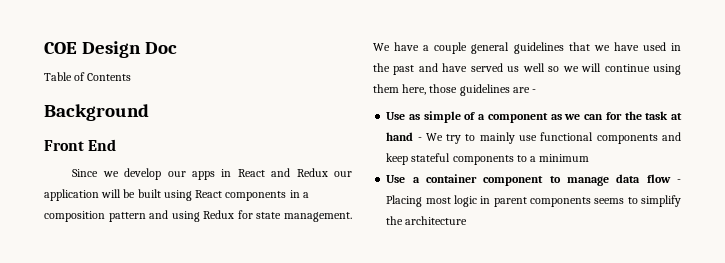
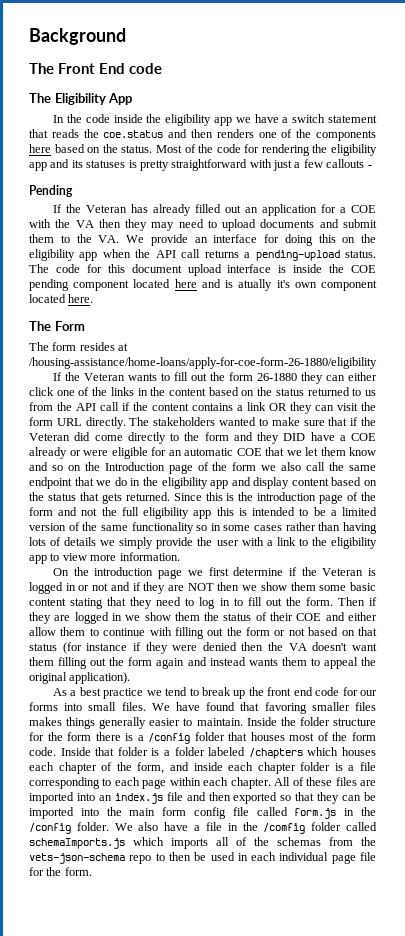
[44,41,177,58] [44,72,132,81] COE Design Doc // Table of Contents // -> (29, 36) none
(149, 112) none -> [29,63,54,74] The
[72,168,352,180] [44,189,309,201] [44,210,353,222] [373,42,681,54] [373,63,681,75] [373,84,537,96] [386,111,683,123] [386,132,681,144] [386,153,590,165] [386,174,681,186] [386,195,681,207] [386,216,468,225] // Since we develop our apps in React and Redux our application will be built using React components in a composition pattern and using Redux for state management. We have a couple general guidelines that we have used in the past and have served us well so we will continue using them here, those guidelines are - // Use as simple of a component as we can for the task at hand - We try to mainly use functional components and keep stateful components to a minimum // Use a container component to manage data flow - Placing most logic in parent components seems to simplify the architecture -> [129,63,163,74] [29,93,133,105] [53,114,377,126] [29,129,377,141] [29,144,377,156] [29,159,372,171] [29,185,73,197] [53,204,376,216] [29,219,377,231] [29,234,376,246] [29,249,377,261] [29,264,376,276] [29,279,378,291] [29,294,94,303] [29,321,85,331] [29,342,129,351] [29,357,377,369] [53,372,378,384] [29,387,377,396] [29,402,376,414] [29,417,376,429] [29,432,376,444] [29,447,376,459] [29,462,376,474] [29,477,377,489] [29,492,377,504] [29,507,377,519] [29,522,377,534] [29,537,377,549] [29,552,180,564] [53,567,377,579] [29,582,377,594] [29,597,377,609] [29,612,378,624] [29,627,377,639] [29,642,377,654] [29,657,376,669] [29,672,131,684] [53,687,378,699] [29,702,376,714] [29,717,376,729] [29,732,377,744] [29,747,376,759] [29,762,376,774] [29,777,376,789] [29,792,376,804] [29,807,377,819] [29,822,377,834] [29,837,376,849] [29,852,377,864] [29,867,92,876] code // The Eligibility App // In the code inside the eligibility app we have a switch statement that reads the coe.status and then renders one of the components here based on the status. Most of the code for rendering the eligibility app and its statuses is pretty straightforward with just a few callouts - // Pending // If the Veteran has already filled out an application for a COE with the VA then they may need to upload documents and submit them to the VA. We provide an interface for doing this on the eligibility app when the API call returns a pending-upload status. The code for this document upload interface is inside the COE pending component located here and is atually it's own component located here. // The Form // The form resides at /housing-assistance/home-loans/apply-for-coe-form-26-1880/eligibility // If the Veteran wants to fill out the form 26-1880 they can either click one of the links in the content based on the status returned to us from the API call if the content contains a link OR they can visit the form URL directly. The stakeholders wanted to make sure that if the Veteran did come directly to the form and they DID have a COE already or were eligible for an automatic COE that we let them know and so on the Introduction page of the form we also call the same endpoint that we do in the eligibility app and display content based on the status that gets returned. Since this is the introduction page of the form and not the full eligibility app this is intended to be a limited version of the same functionality so in some cases rather than having lots of details we simply provide the user with a link to the eligibility app to view more information. // On the introduction page we first determine if the Veteran is logged in or not and if they are NOT then we show them some basic content stating that they need to log in to fill out the form. Then if they are logged in we show them the status of their COE and either allow them to continue with filling out the form or not based on that status (for instance if they were denied then the VA doesn't want them filling out the form again and instead wants them to appeal the original application). // As a best practice we tend to break up the front end code for our forms into small files. We have found that favoring smaller files makes things generally easier to maintain. Inside the folder structure for the form there is a /config folder that houses most of the form code. Inside that folder is a folder labeled /chapters which houses each chapter of the form, and inside each chapter folder is a file corresponding to each page within each chapter. All of these files are imported into an index.js file and then exported so that they can be imported into the main form config file called form.js in the /config folder. We also have a file in the /comfig folder called schemaImports.js which imports all of the schemas from the vets-json-schema repo to then be used in each individual page file for the form.

